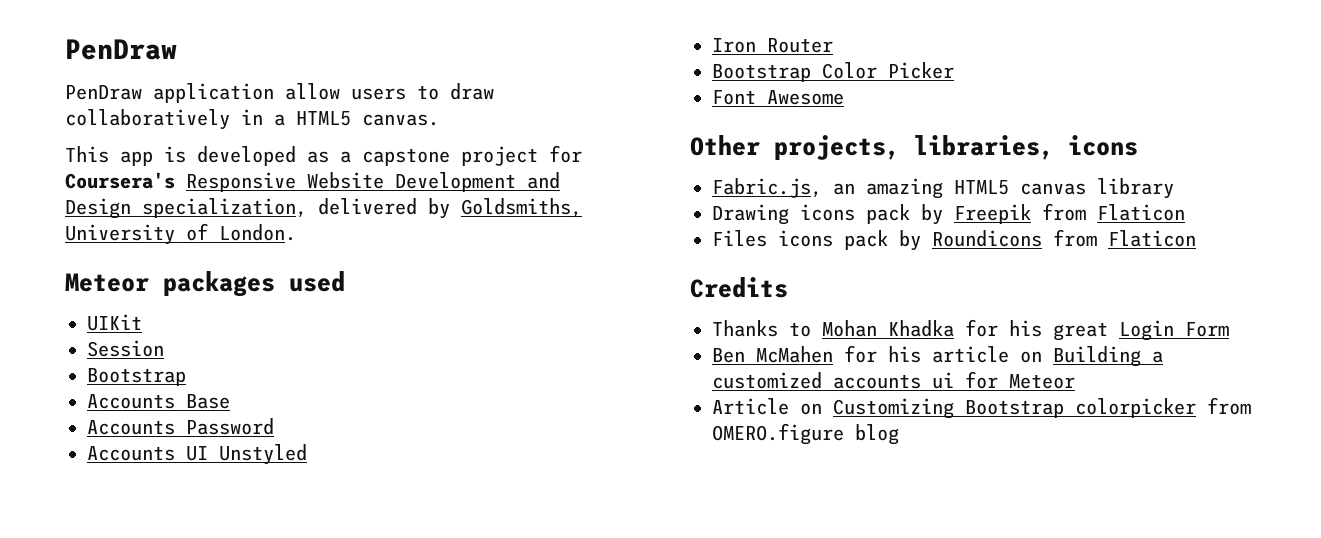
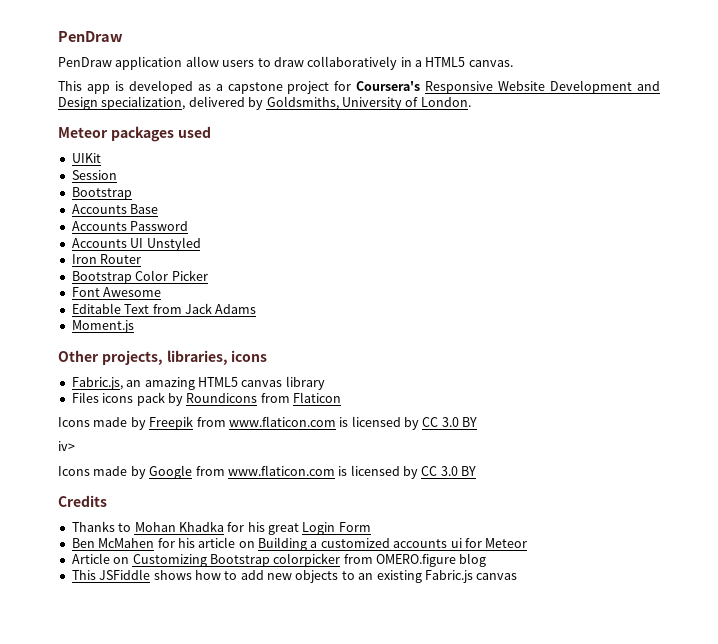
(844, 97) none -> [71,303,257,314] [71,320,134,333] // Editable Text from Jack Adams // Moment.js
[712,203,1185,225] // Drawing icons pack by Freepik from Flaticon -> (325, 383) none
(1196, 238) none -> [58,416,478,430] [58,441,75,451] [58,465,477,479] // Icons made by Freepik from www.flaticon.com is licensed by CC 3.0 BY // iv> // Icons made by Google from www.flaticon.com is licensed by CC 3.0 BY
(899, 434) none -> [71,569,518,583] // This JSFiddle shows how to add new objects to an existing Fabric.js canvas

